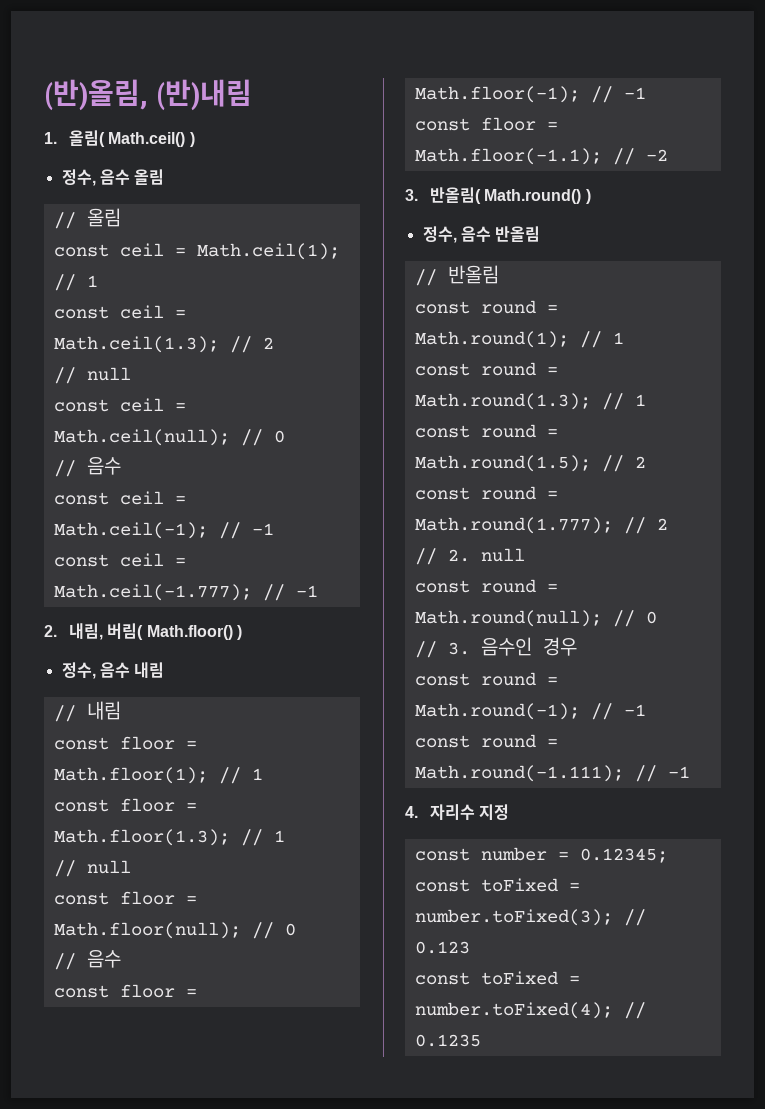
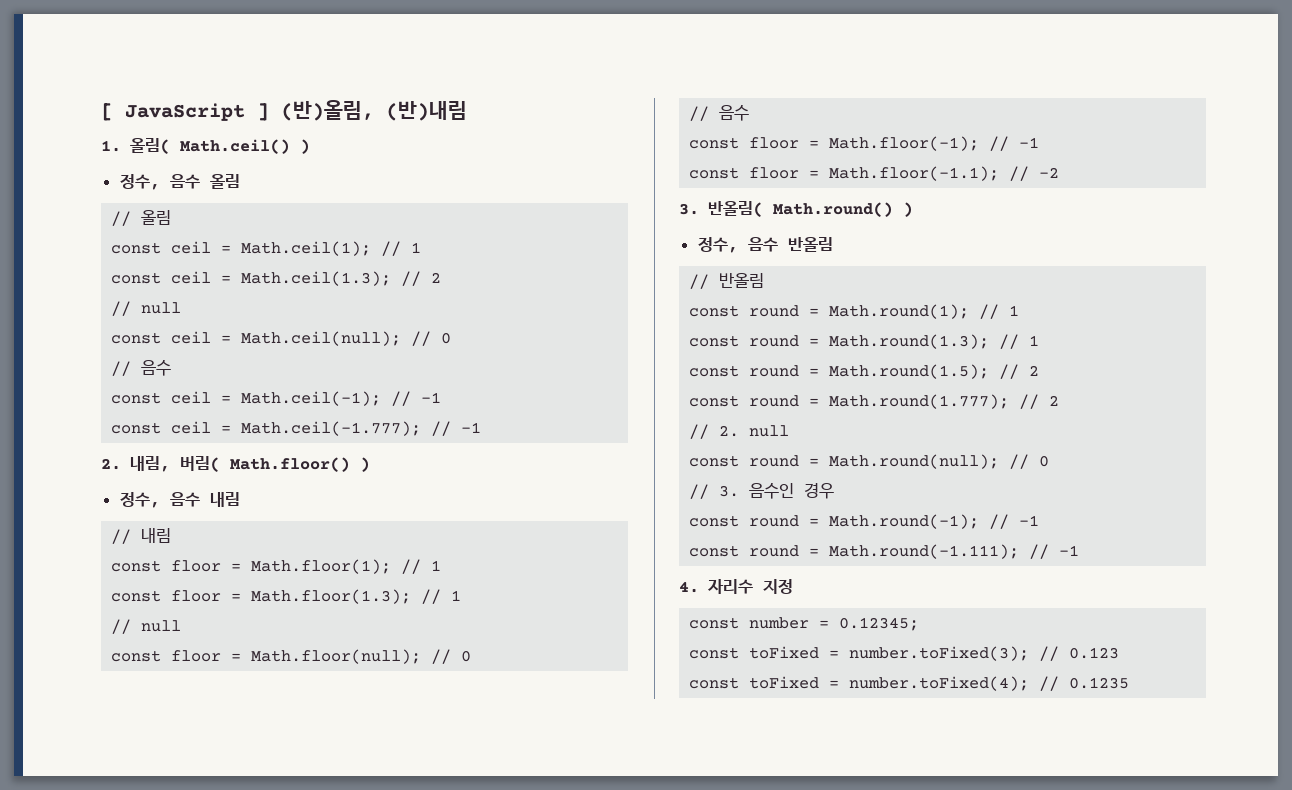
(44, 95) none -> [101,103,269,121] [ JavaScript ]

